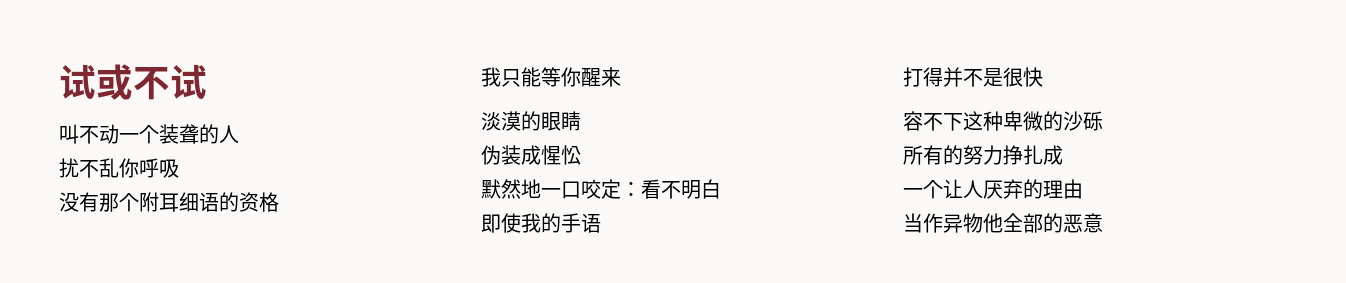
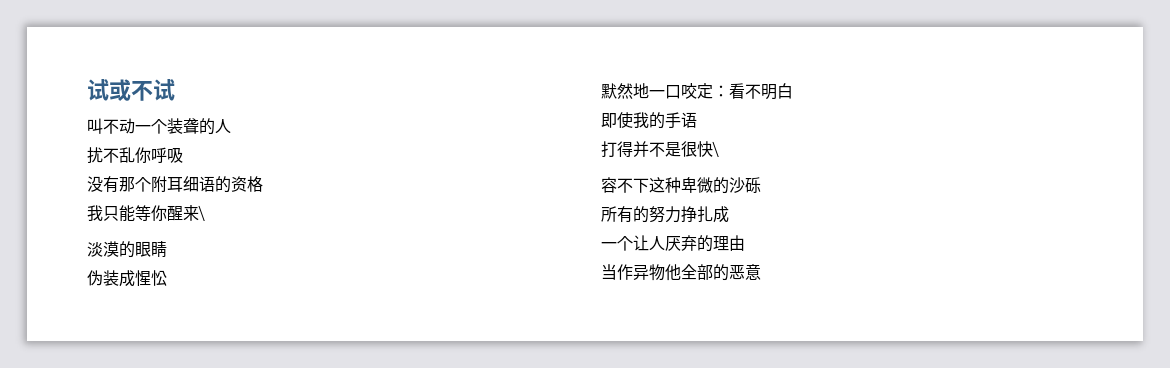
(621, 77) none -> [198,205,205,221] \
(1043, 77) none -> [712,141,719,157] \

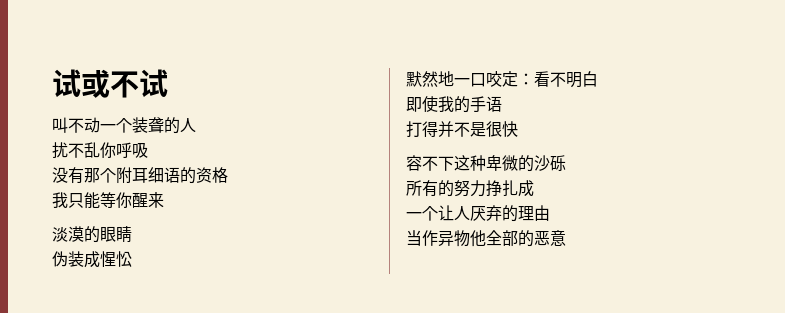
[198,205,205,221] \ -> (164, 200) none
[712,141,719,157] \ -> (518, 129) none

